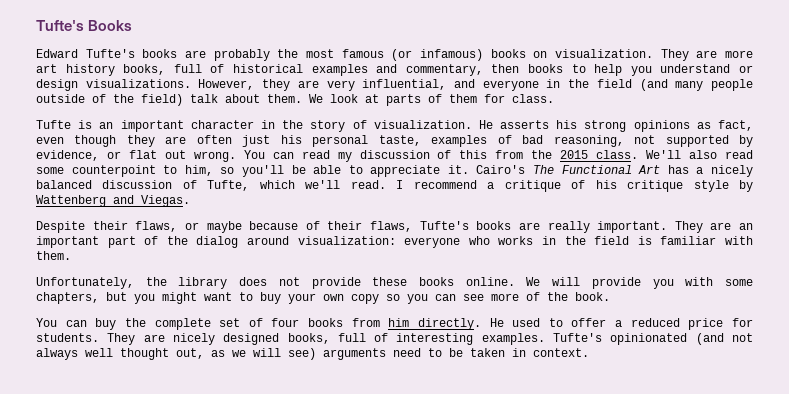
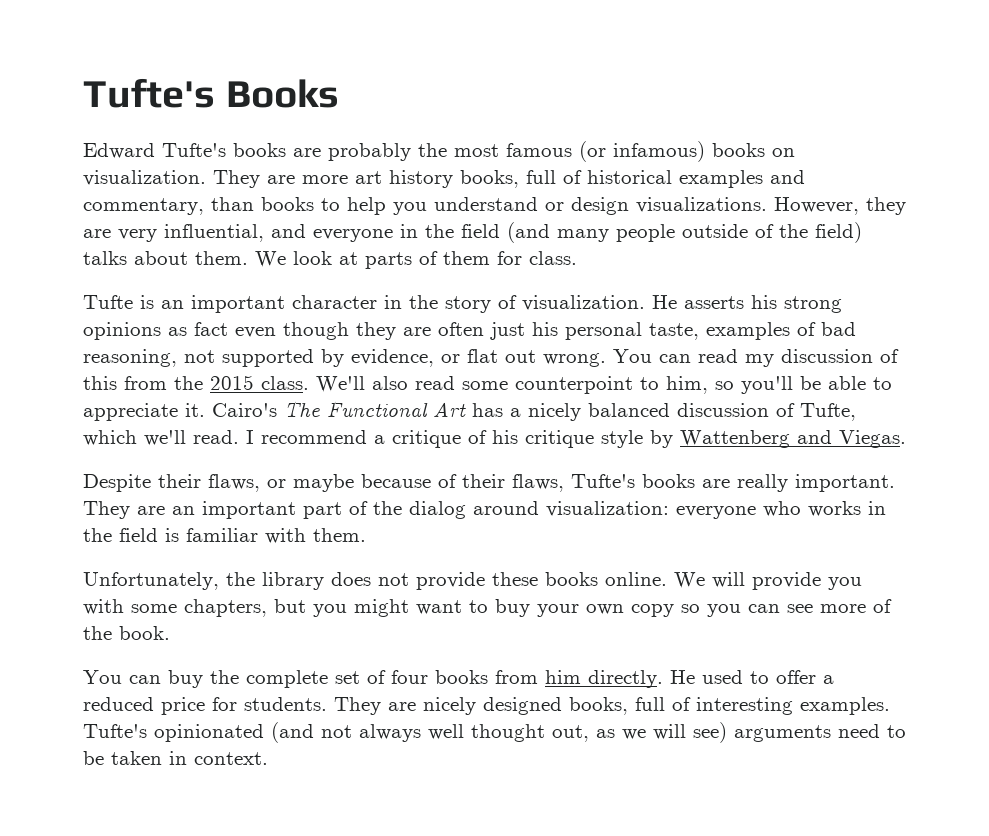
[491,64,520,73] then -> [211,197,254,211] than
[190,94,218,103] talk -> [83,251,127,265] talks
[718,120,753,131] fact, -> [194,322,228,336] fact

